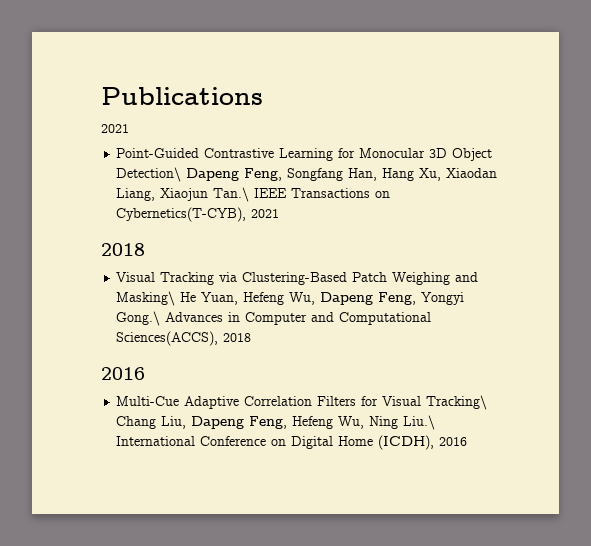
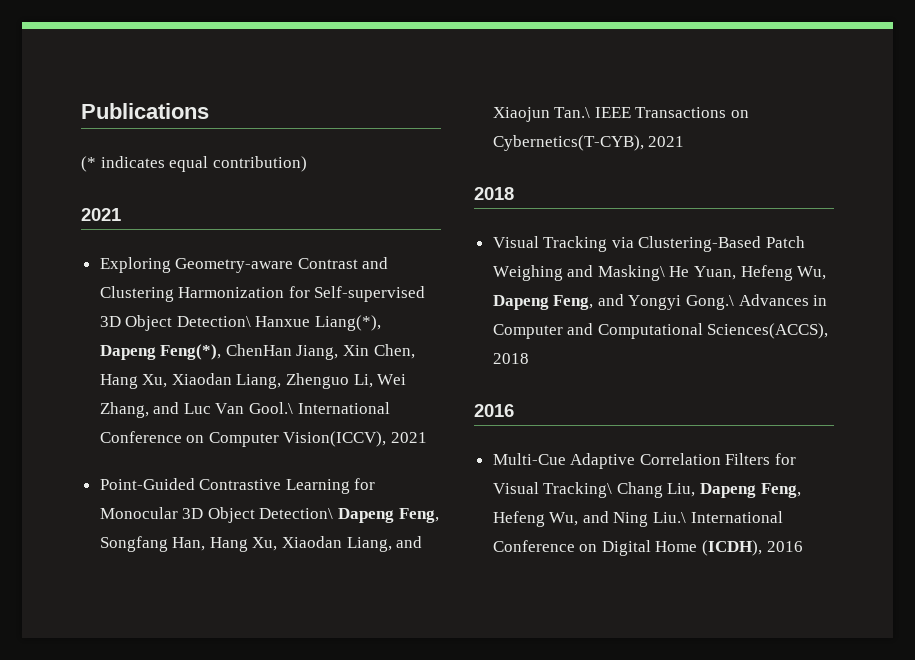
(263, 96) none -> [81,156,307,172] [81,208,121,221] [99,257,389,273] [99,286,426,302] [99,315,382,331] [99,344,415,360] [99,373,407,389] [99,402,390,418] [99,431,387,447] (* indicates equal contribution) // 2021 // Exploring Geometry-aware Contrast and Clustering Harmonization for Self-supervised 3D Object Detection\ Hanxue Liang(*), Dapeng Feng(*), ChenHan Jiang, Xin Chen, Hang Xu, Xiaodan Liang, Zhenguo Li, Wei Zhang, and Luc Van Gool.\ International Conference on Computer Vision(ICCV),
(156, 194) none -> [396,536,423,548] and
(417, 298) none -> [597,294,624,306] and
(365, 422) none -> [582,511,609,523] and

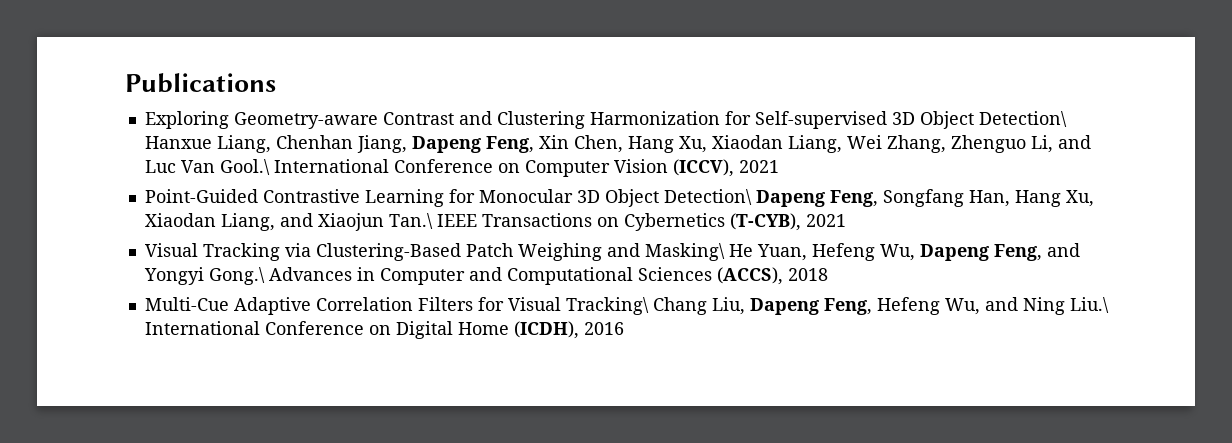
[81,156,307,172] [81,208,121,221] // (* indicates equal contribution) // 2021 -> (276, 83) none
[315,315,382,331] [99,344,339,360] Liang(*), Dapeng Feng(*), ChenHan Jiang, -> [216,135,534,153] Liang, Chenhan Jiang, Dapeng Feng,
[286,373,407,389] [99,402,149,418] Zhenguo Li, Wei Zhang, -> [846,135,1053,153] Wei Zhang, Zhenguo Li,
[283,431,387,447] Vision(ICCV), -> [613,159,734,177] Vision (ICCV),
[492,135,685,151] [474,187,514,200] Cybernetics(T-CYB), 2021 // 2018 -> [623,213,846,231] Cybernetics (T-CYB), 2021
[707,323,829,339] [492,353,529,364] [474,404,514,417] Sciences(ACCS), 2018 // 2016 -> [637,267,828,285] Sciences (ACCS), 2018

